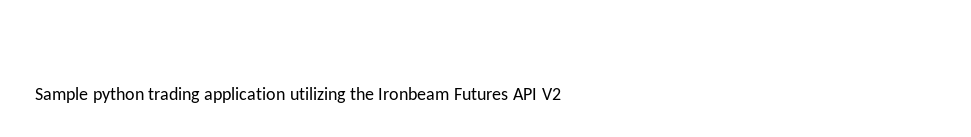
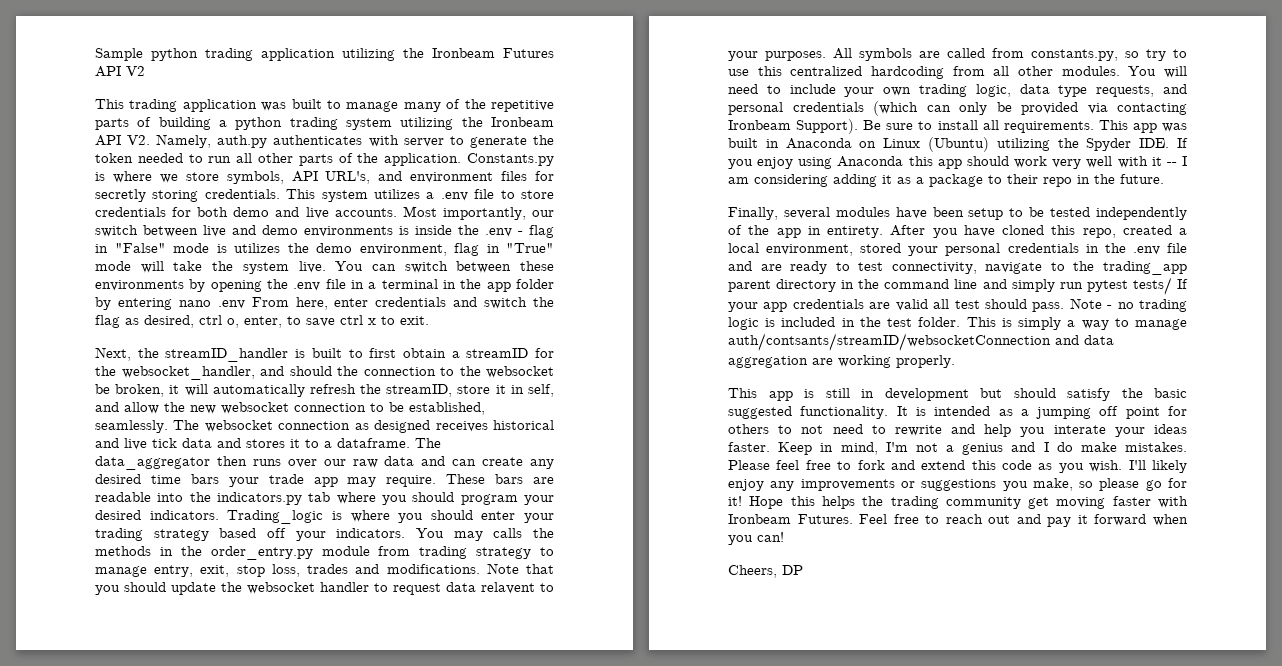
(561, 94) none -> [95,99,554,112] [95,117,554,130] [95,134,554,148] [95,153,554,166] [95,171,554,184] [95,189,554,202] [95,206,554,220] [95,225,554,238] [95,243,554,256] [95,261,554,274] [95,279,554,292] [95,297,554,310] [95,315,429,328] [95,347,554,362] [95,366,554,380] [95,384,554,397] [95,402,485,415] [95,420,554,433] [95,438,441,450] [95,456,554,470] [95,474,554,487] [95,492,554,505] [95,510,554,524] [95,528,554,541] [95,546,554,560] [95,563,554,577] [95,582,554,595] [728,48,1187,61] [728,66,1187,79] [728,84,1187,97] [728,101,1187,116] [728,119,1187,134] [728,137,1188,152] [728,156,1187,169] [728,174,1164,187] [728,207,1187,220] [728,225,1187,238] [728,243,1187,256] [728,261,1187,275] [728,277,1188,295] [728,298,1187,312] [728,317,1187,330] [728,333,1114,351] [728,355,955,368] [728,388,1187,401] [728,406,1187,419] [728,424,1187,437] [728,442,1187,455] [728,460,1187,473] [728,478,1187,491] [728,496,1188,509] [728,514,1188,527] [728,532,784,545] [728,565,803,578] // This trading application was built to manage many of the repetitive parts of building a python trading system utilizing the Ironbeam API V2. Namely, auth.py authenticates with server to generate the token needed to run all other parts of the application. Constants.py is where we store symbols, API URL's, and environment files for secretly storing credentials. This system utilizes a .env file to store credentials for both demo and live accounts. Most importantly, our switch between live and demo environments is inside the .env - flag in "False" mode is utilizes the demo environment, flag in "True" mode will take the system live. You can switch between these environments by opening the .env file in a terminal in the app folder by entering nano .env From here, enter credentials and switch the flag as desired, ctrl o, enter, to save ctrl x to exit. // Next, the streamID_handler is built to first obtain a streamID for the websocket_handler, and should the connection to the websocket be broken, it will automatically refresh the streamID, store it in self, and allow the new websocket connection to be established, seamlessly. The websocket connection as designed receives historical and live tick data and stores it to a dataframe. The data_aggregator then runs over our raw data and can create any desired time bars your trade app may require. These bars are readable into the indicators.py tab where you should program your desired indicators. Trading_logic is where you should enter your trading strategy based off your indicators. You may calls the methods in the order_entry.py module from trading strategy to manage entry, exit, stop loss, trades and modifications. Note that you should update the websocket handler to request data relavent to your purposes. All symbols are called from constants.py, so try to use this centralized hardcoding from all other modules. You will need to include your own trading logic, data type requests, and personal credentials (which can only be provided via contacting Ironbeam Support). Be sure to install all requirements. This app was built in Anaconda on Linux (Ubuntu) utilizing the Spyder IDE. If you enjoy using Anaconda this app should work very well with it -- I am considering adding it as a package to their repo in the future. // Finally, several modules have been setup to be tested independently of the app in entirety. After you have cloned this repo, created a local environment, stored your personal credentials in the .env file and are ready to test connectivity, navigate to the trading_app parent directory in the command line and simply run pytest tests/ If your app credentials are valid all test should pass. Note - no trading logic is included in the test folder. This is simply a way to manage auth/contsants/streamID/websocketConnection and data aggregation are working properly. // This app is still in development but should satisfy the basic suggested functionality. It is intended as a jumping off point for others to not need to rewrite and help you interate your ideas faster. Keep in mind, I'm not a genius and I do make mistakes. Please feel free to fork and extend this code as you wish. I'll likely enjoy any improvements or suggestions you make, so please go for it! Hope this helps the trading community get moving faster with Ironbeam Futures. Feel free to reach out and pay it forward when you can! // Cheers, DP

